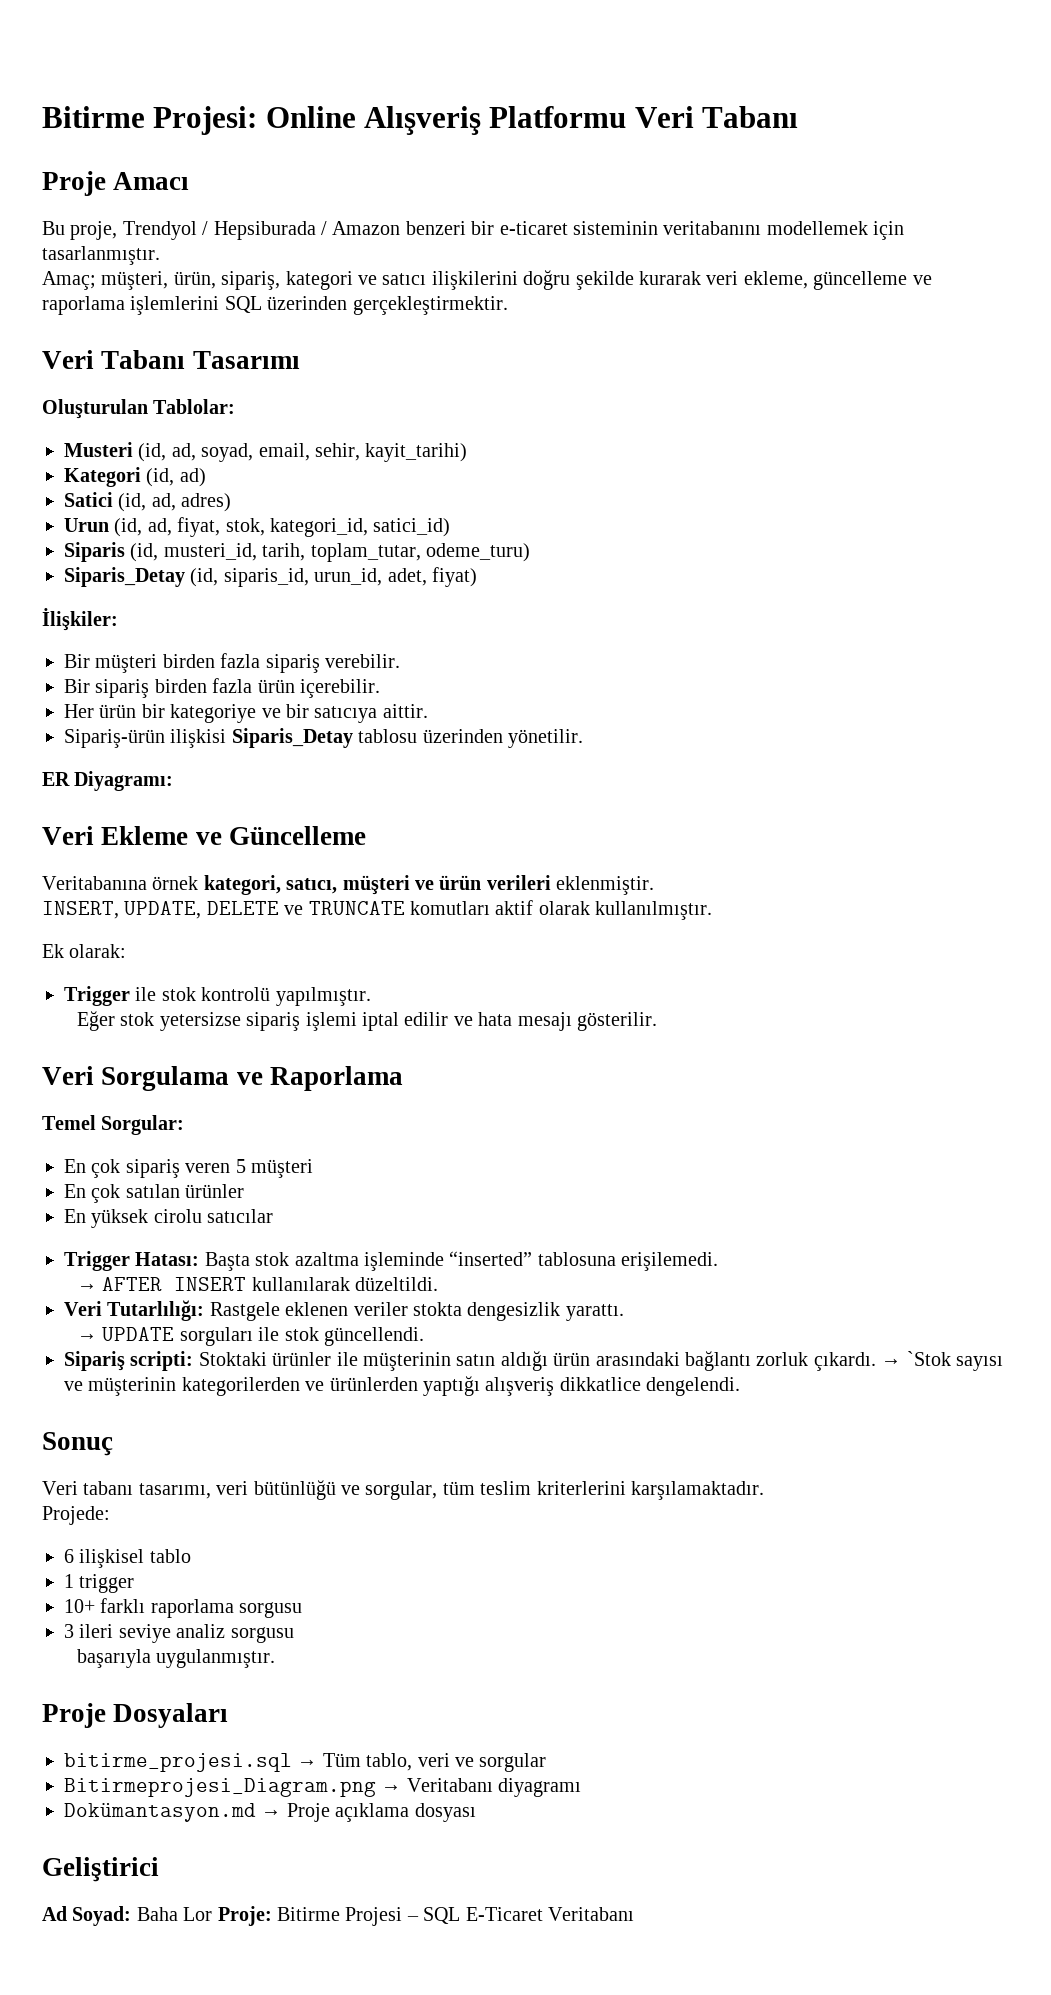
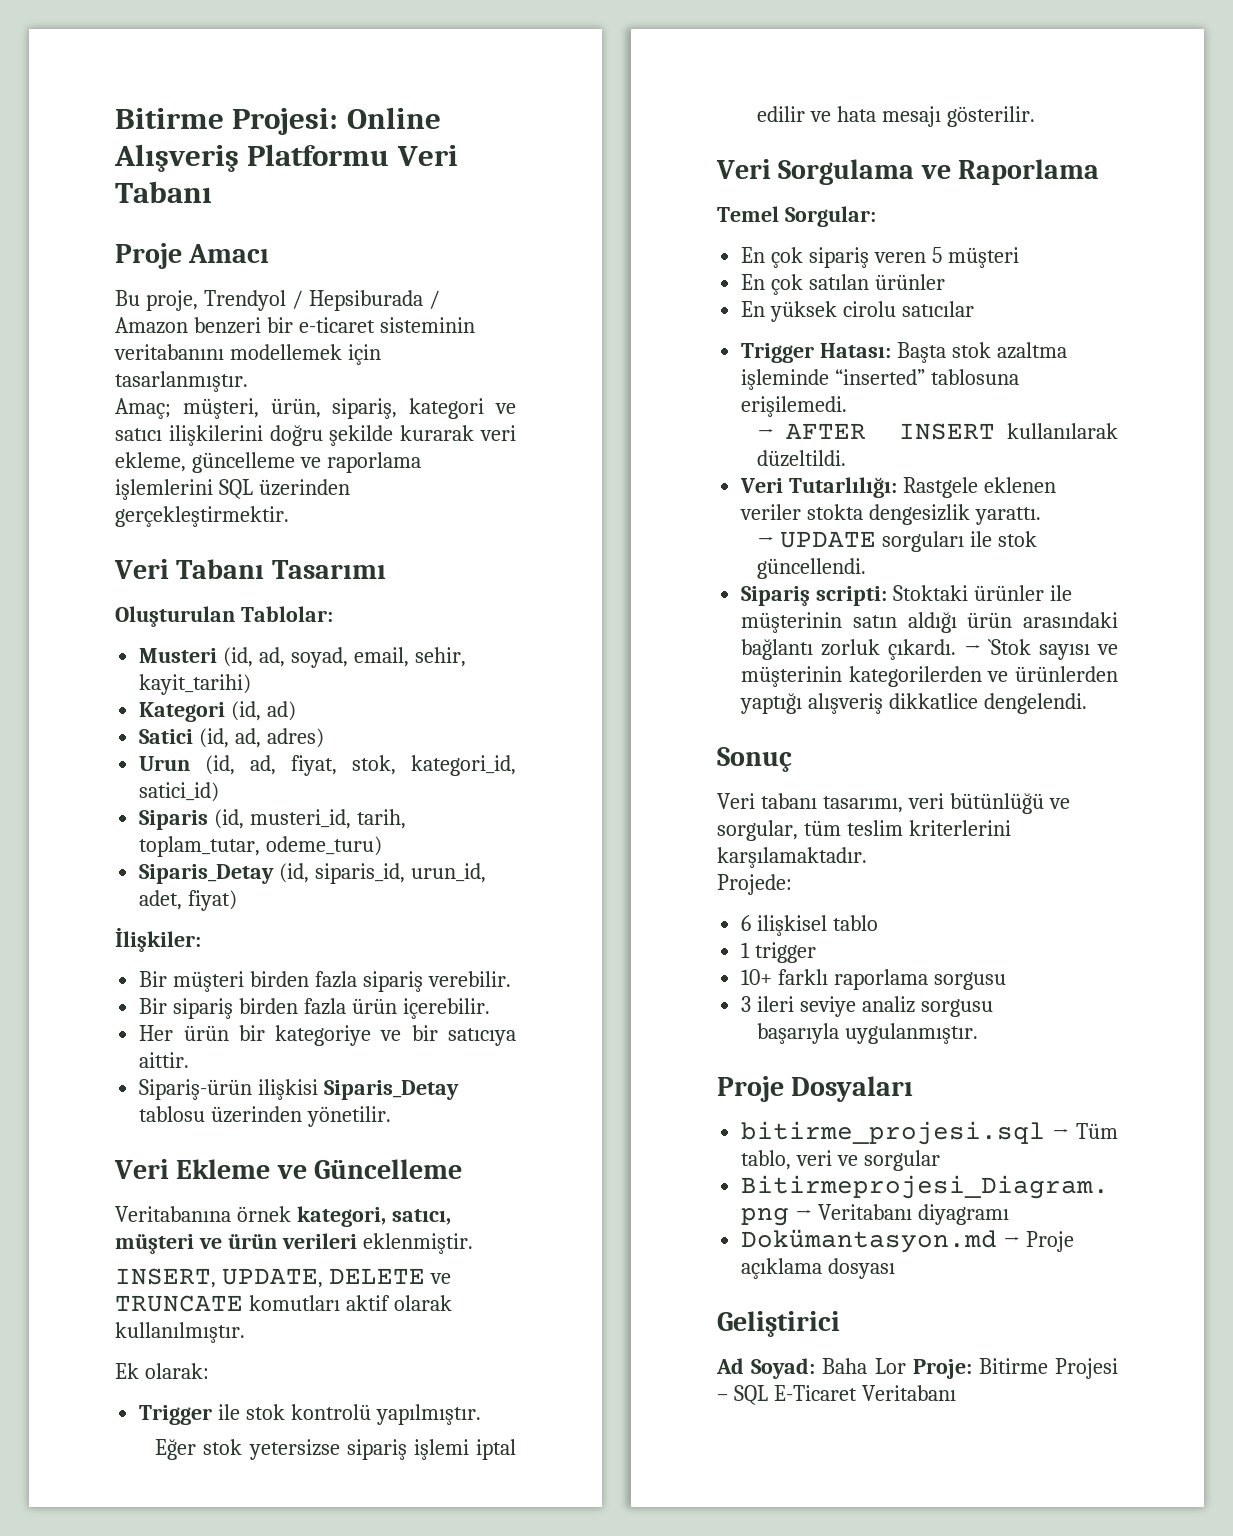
[42,771,174,791] // ER Diyagramı: -> (392, 1116) none

